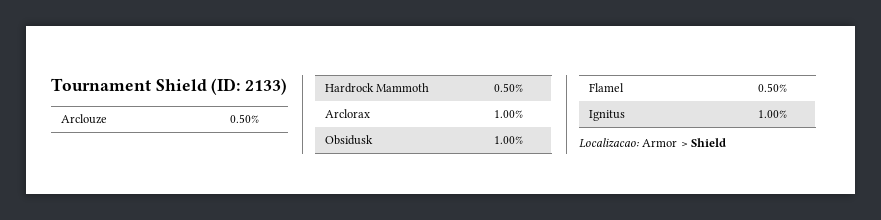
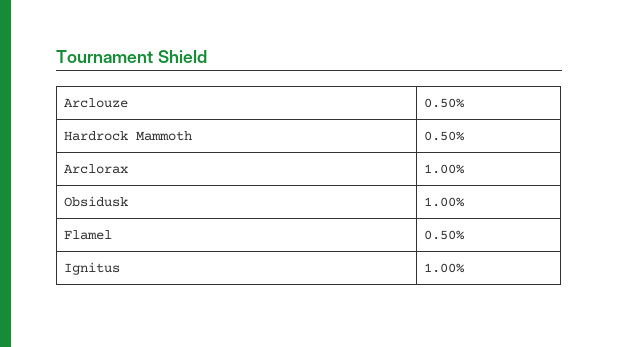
[211,78,288,95] (ID: 2133) -> (207, 56) none
[579,138,727,148] // Localizacao: Armor > Shield -> (465, 268) none

